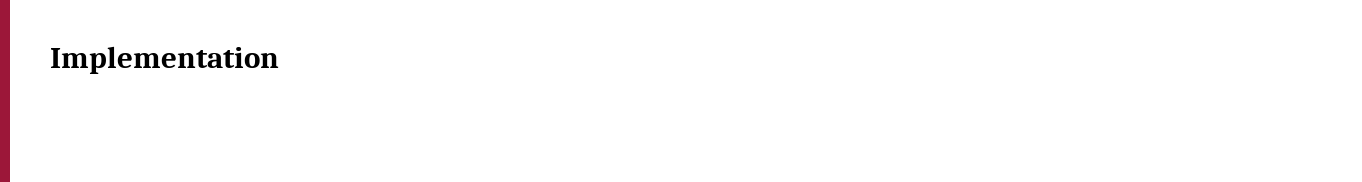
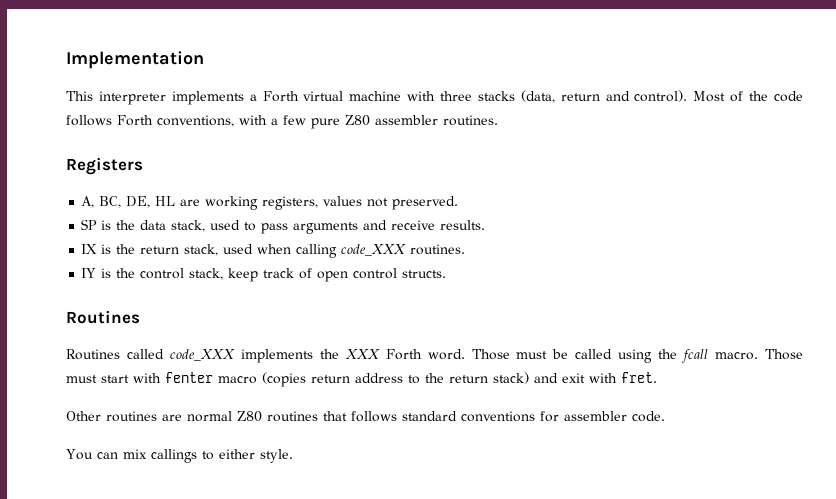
(279, 60) none -> [66,90,803,105] [66,115,498,129] [66,157,143,175] [81,196,459,210] [81,219,486,234] [81,244,466,258] [81,268,447,282] [66,310,140,324] [66,349,803,363] [66,372,657,387] [66,411,665,422] [66,449,293,463] // This interpreter implements a Forth virtual machine with three stacks (data, return and control). Most of the code follows Forth conventions, with a few pure Z80 assembler routines. // Registers // A, BC, DE, HL are working registers, values not preserved. // SP is the data stack, used to pass arguments and receive results. // IX is the return stack, used when calling code_XXX routines. // IY is the control stack, keep track of open control structs. // Routines // Routines called code_XXX implements the XXX Forth word. Those must be called using the fcall macro. Those must start with fenter macro (copies return address to the return stack) and exit with fret. // Other routines are normal Z80 routines that follows standard conventions for assembler code. // You can mix callings to either style.

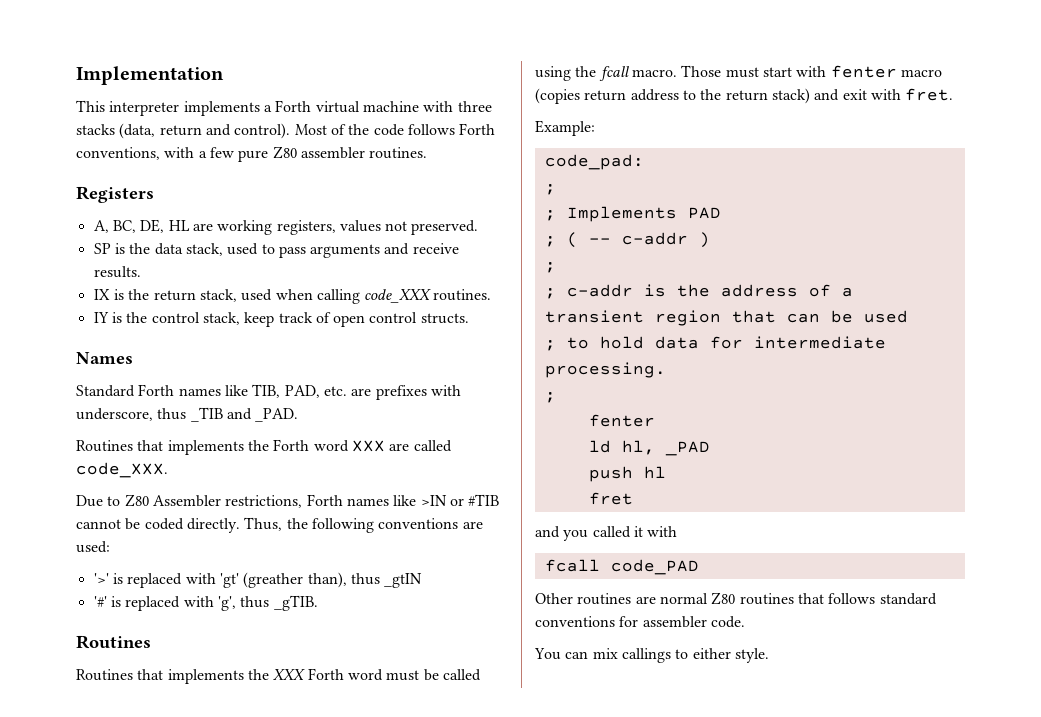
(447, 274) none -> [76,352,133,364] [76,384,461,400] [76,407,299,422] [76,439,452,455] [76,462,168,478] [76,494,500,508] [76,517,483,533] [76,541,110,553] [93,572,423,588] [93,595,318,611] // Names // Standard Forth names like TIB, PAD, etc. are prefixes with underscore, thus _TIB and _PAD. // Routines that implements the Forth word XXX are called code_XXX. // Due to Z80 Assembler restrictions, Forth names like >IN or #TIB cannot be coded directly. Thus, the following conventions are used: // '>' is replaced with 'gt' (greather than), thus _gtIN // '#' is replaced with 'g', thus _gTIB.
[126,349,235,361] called code_XXX -> [137,669,164,680] that
[427,349,510,360] word. Those -> [347,669,383,681] word
(657, 377) none -> [535,120,595,136] [544,154,644,170] [544,184,556,195] [544,206,721,222] [544,232,710,248] [544,262,556,273] [544,284,853,299] [544,310,908,326] [544,336,886,351] [544,362,666,378] [544,392,556,403] [588,414,655,427] [588,440,710,456] [588,466,666,482] [588,492,633,505] [535,526,678,541] [544,559,699,575] // Example: // code_pad: // ; // ; Implements PAD // ; ( -- c-addr ) // ; // ; c-addr is the address of a transient region that can be used // ; to hold data for intermediate processing. // ; // fenter // ld hl, _PAD // push hl // fret // and you called it with // fcall code_PAD

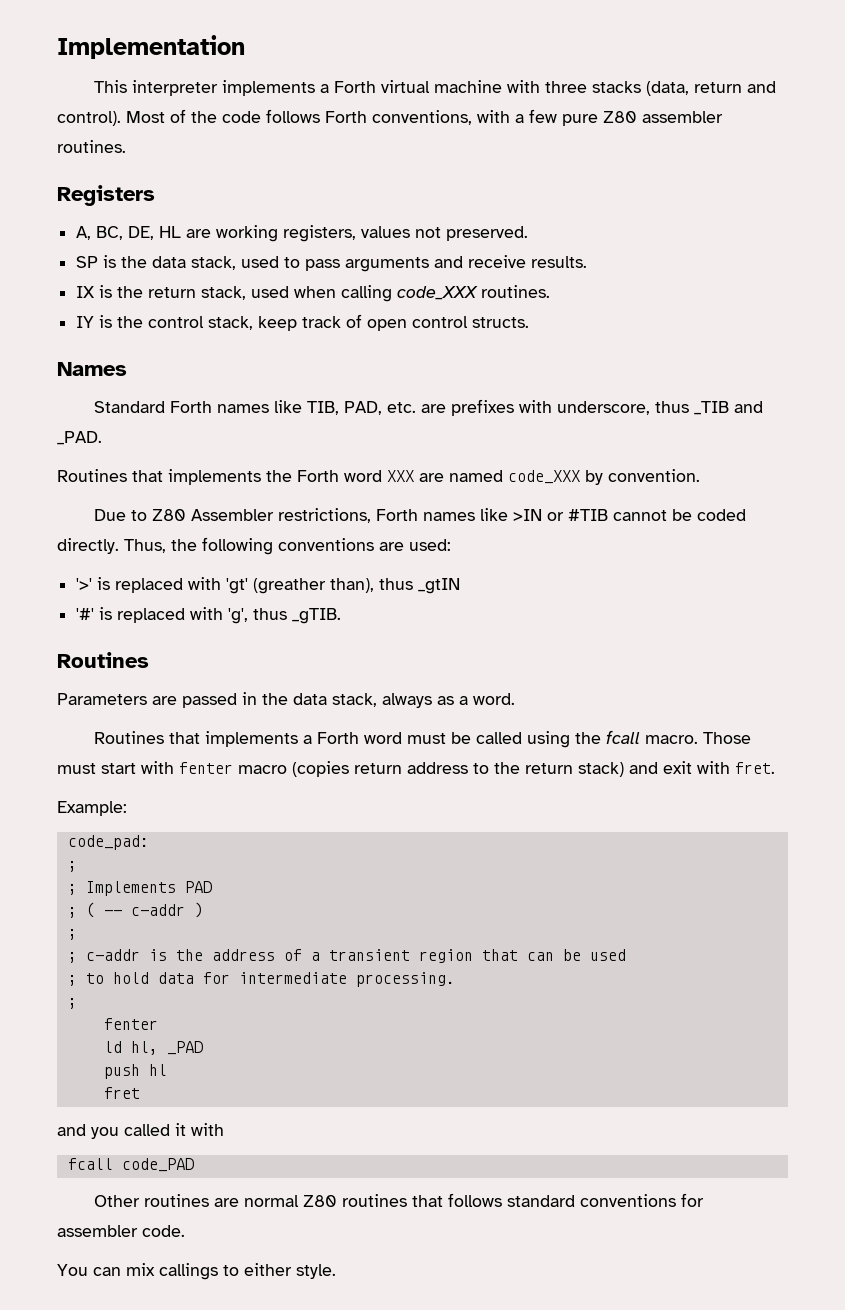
[413,440,452,452] [76,462,168,478] called code_XXX. -> [449,469,700,485] named code_XXX by convention.
[76,669,306,684] // Routines that implements the XXX -> [57,692,515,708] [94,731,313,747] // Parameters are passed in the data stack, always as a word. // Routines that implements a

